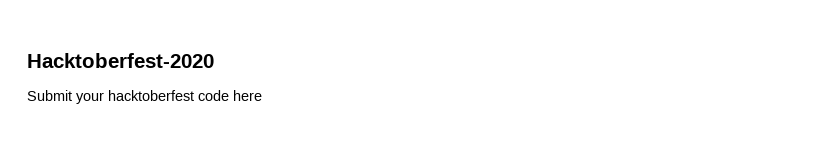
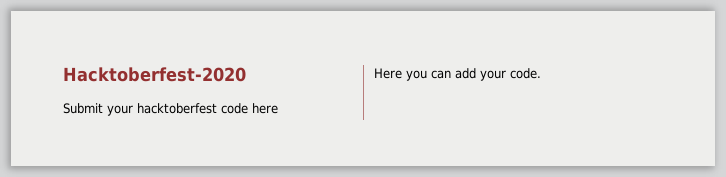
(262, 95) none -> [374,68,541,81] // Here you can add your code.

